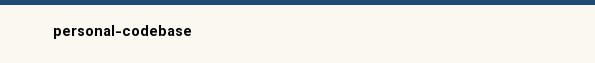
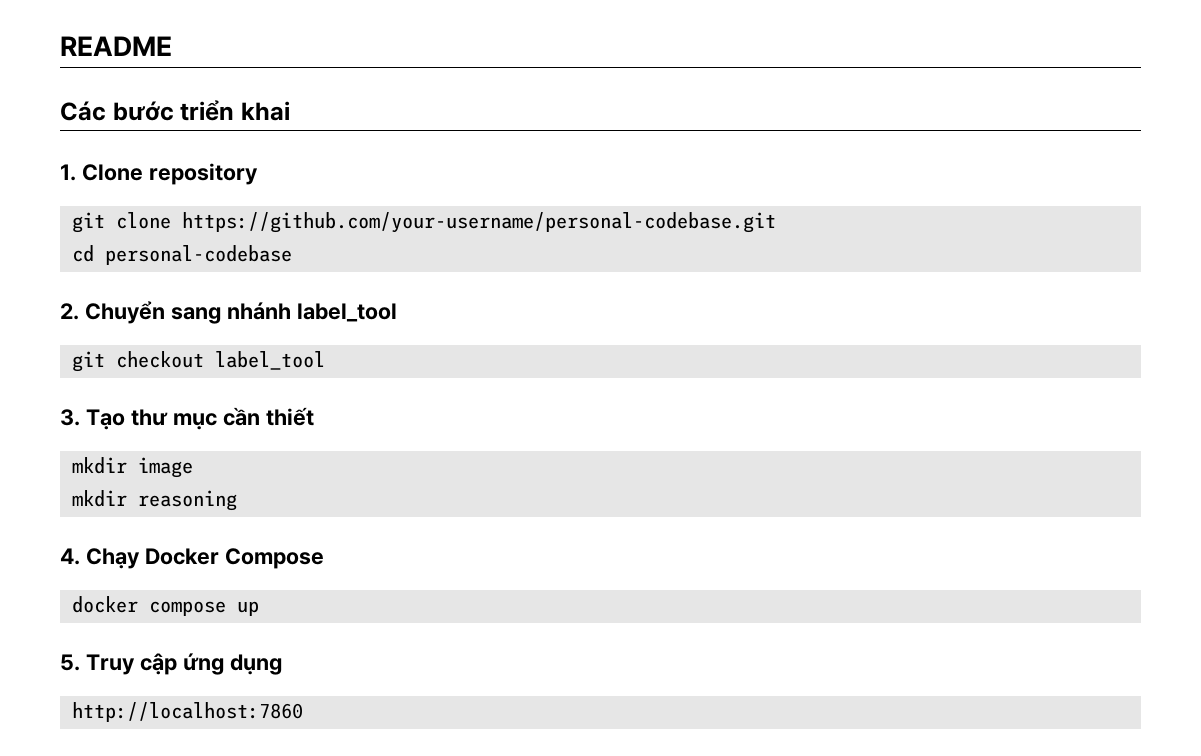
[53,25,192,39] personal-codebase -> [60,36,172,56] [60,100,290,121] [60,163,258,185] [71,212,776,233] [71,245,292,265] [60,301,397,324] [71,351,325,372] [60,407,314,430] [71,457,193,478] [71,490,237,511] [60,548,324,569] [71,596,259,616] [60,653,282,675] [71,702,303,722] README // Các bước triển khai // 1. Clone repository // git clone https://github.com/your-username/personal-codebase.git // cd personal-codebase // 2. Chuyển sang nhánh label_tool // git checkout label_tool // 3. Tạo thư mục cần thiết // mkdir image // mkdir reasoning // 4. Chạy Docker Compose // docker compose up // 5. Truy cập ứng dụng // http://localhost:7860

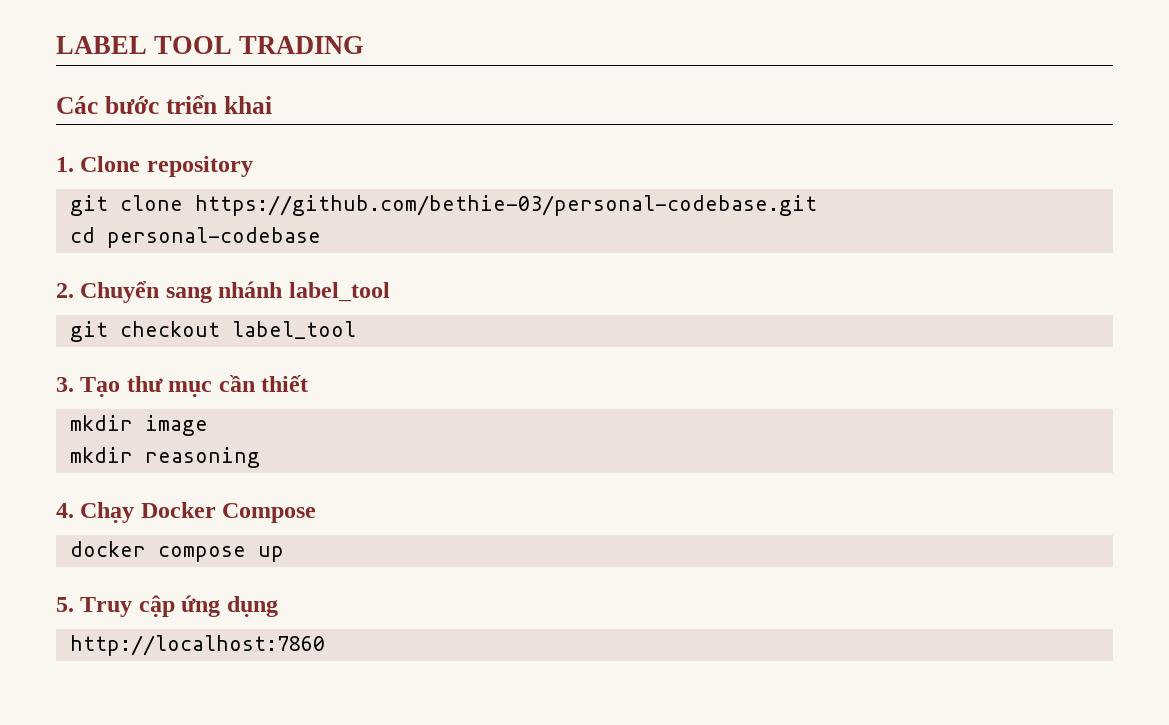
[60,36,172,56] README -> [56,36,365,54] LABEL TOOL TRADING
[181,212,776,233] https://github.com/your-username/personal-codebase.git -> [194,195,817,216] https://github.com/bethie-03/personal-codebase.git

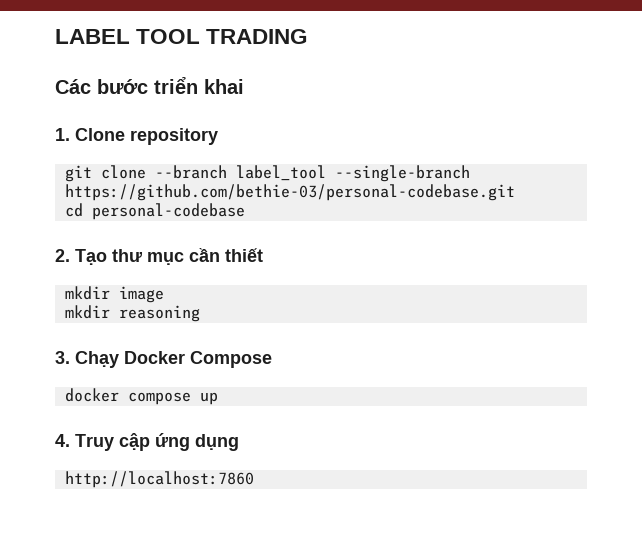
(183, 203) none -> [155,165,471,182] --branch label_tool --single-branch
[80,281,390,303] [69,321,356,342] [56,377,74,392] Chuyển sang nhánh label_tool // git checkout label_tool // 3. -> (70, 255) none
[56,503,74,518] 4. -> [55,351,70,364] 3.
[56,597,74,612] 5. -> [55,434,70,447] 4.

